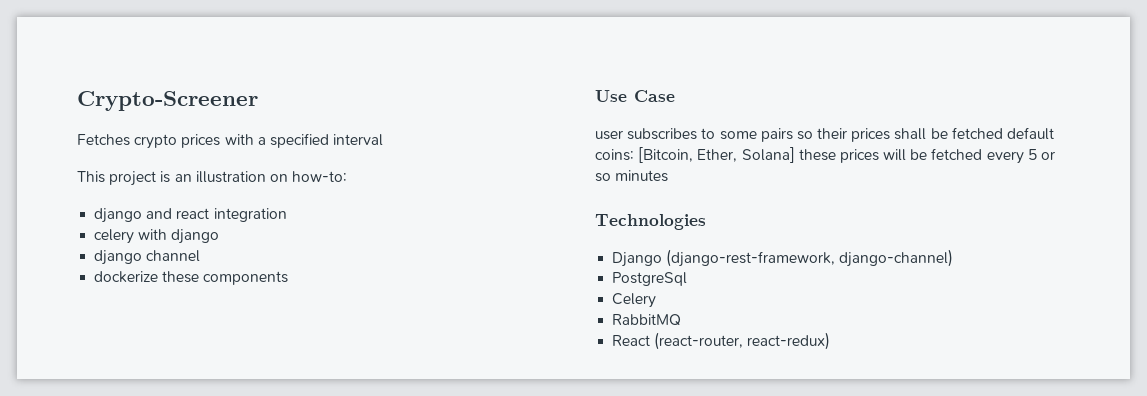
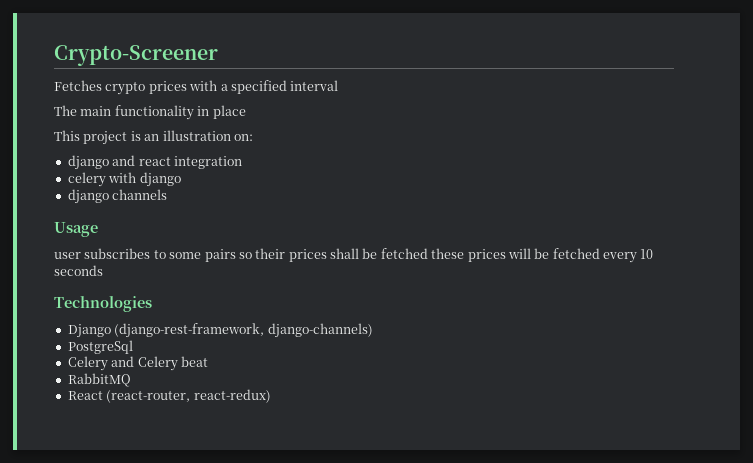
(384, 140) none -> [54,105,246,120] // The main functionality in place
[269,171,348,182] on how-to: -> [233,134,253,141] on:
[146,250,201,262] [94,271,289,285] [595,90,675,102] channel // dockerize these components // Use Case -> [112,189,168,200] [54,222,98,237] channels // Usage
[1007,127,1055,140] [595,147,795,163] default coins: [Bitcoin, Ether, Solana] -> (428, 253) none
[1027,149,1056,160] [595,170,669,182] 5 or so minutes -> [640,249,654,259] [54,265,103,276] 10 seconds
[839,249,954,267] django-channel) -> [267,323,373,338] django-channels)
(657, 300) none -> [111,356,208,371] and Celery beat

